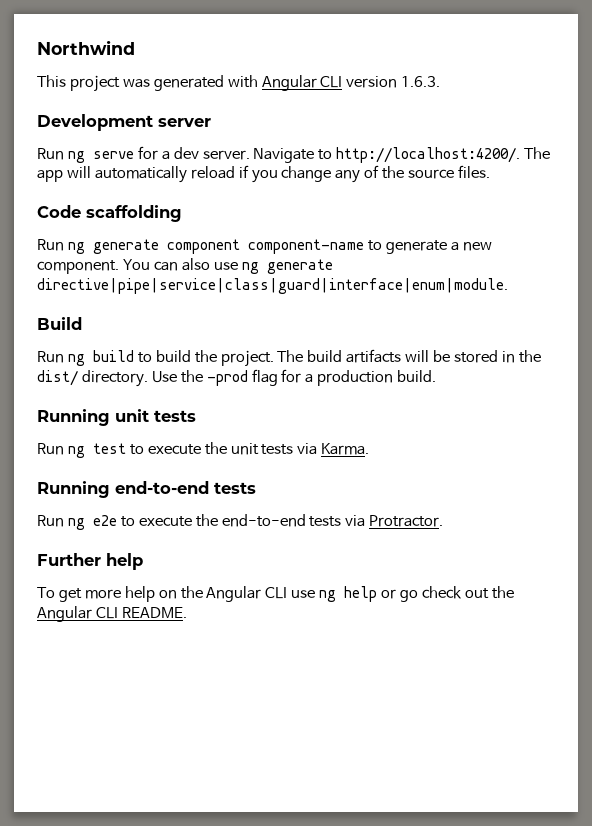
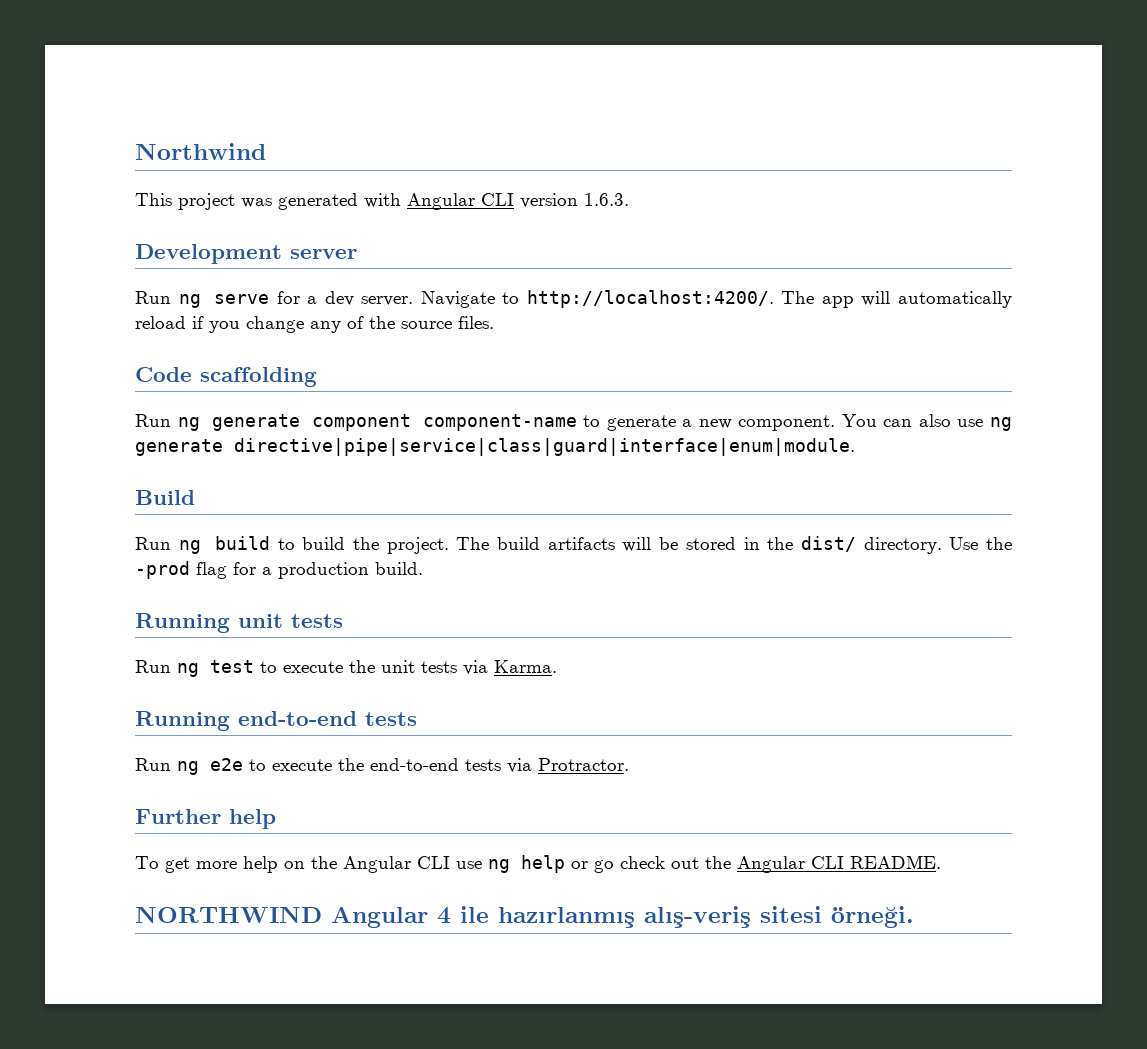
(187, 612) none -> [135,906,914,928] // NORTHWIND Angular 4 ile hazırlanmış alış-veriş sitesi örneği.

